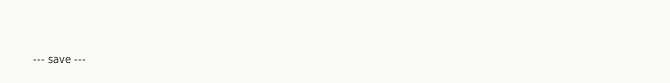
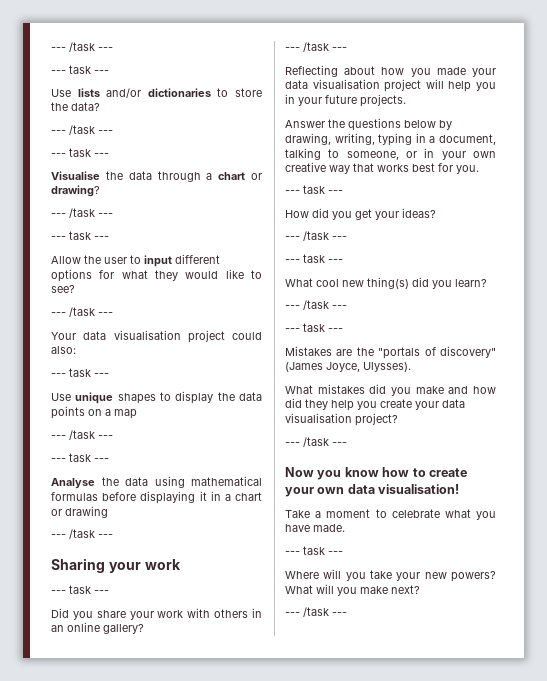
[33,56,86,64] --- save --- -> [51,42,113,52] [51,65,109,74] [51,88,262,98] [51,102,100,111] [51,125,113,135] [51,148,109,157] [51,171,262,182] [51,185,100,197] [51,208,113,218] [51,231,109,240] [51,254,220,267] [51,269,262,282] [51,285,75,293] [51,307,113,317] [51,330,262,343] [51,346,76,354] [51,368,109,377] [51,391,262,404] [51,406,137,419] [51,430,113,440] [51,453,109,462] [51,476,262,489] [51,491,262,504] [51,506,108,518] [51,529,113,539] [51,558,181,573] [51,585,109,594] [51,608,262,620] [51,622,144,634] [285,42,347,52] [285,65,496,77] [285,79,496,92] [285,94,406,107] [285,118,452,131] [285,133,496,146] [285,148,496,160] [285,162,479,174] [285,185,343,194] [285,208,436,220] [285,231,347,241] [285,254,343,263] [285,277,487,289] [285,300,347,310] [285,323,343,332] [285,346,496,359] [285,362,411,372] [285,384,496,396] [285,398,465,411] [285,413,398,426] [285,437,347,447] [285,467,467,480] [285,484,460,497] [285,509,496,520] [285,524,345,532] [285,546,343,555] [285,569,496,582] [285,584,420,596] [285,607,347,617] --- /task --- // --- task --- // Use lists and/or dictionaries to store the data? // --- /task --- // --- task --- // Visualise the data through a chart or drawing? // --- /task --- // --- task --- // Allow the user to input different options for what they would like to see? // --- /task --- // Your data visualisation project could also: // --- task --- // Use unique shapes to display the data points on a map // --- /task --- // --- task --- // Analyse the data using mathematical formulas before displaying it in a chart or drawing // --- /task --- // Sharing your work // --- task --- // Did you share your work with others in an online gallery? // --- /task --- // Reflecting about how you made your data visualisation project will help you in your future projects. // Answer the questions below by drawing, writing, typing in a document, talking to someone, or in your own creative way that works best for you. // --- task --- // How did you get your ideas? // --- /task --- // --- task --- // What cool new thing(s) did you learn? // --- /task --- // --- task --- // Mistakes are the "portals of discovery" (James Joyce, Ulysses). // What mistakes did you make and how did they help you create your data visualisation project? // --- /task --- // Now you know how to create your own data visualisation! // Take a moment to celebrate what you have made. // --- task --- // Where will you take your new powers? What will you make next? // --- /task ---

